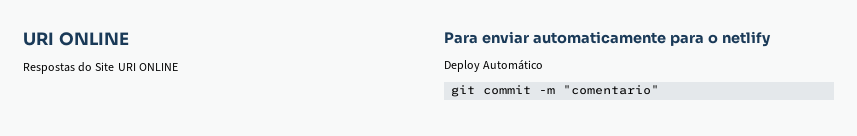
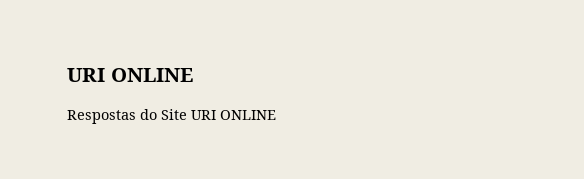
[444,31,771,47] [444,60,544,72] [451,85,660,97] // Para enviar automaticamente para o netlify // Deploy Automático // git commit -m "comentario" -> (276, 115) none

